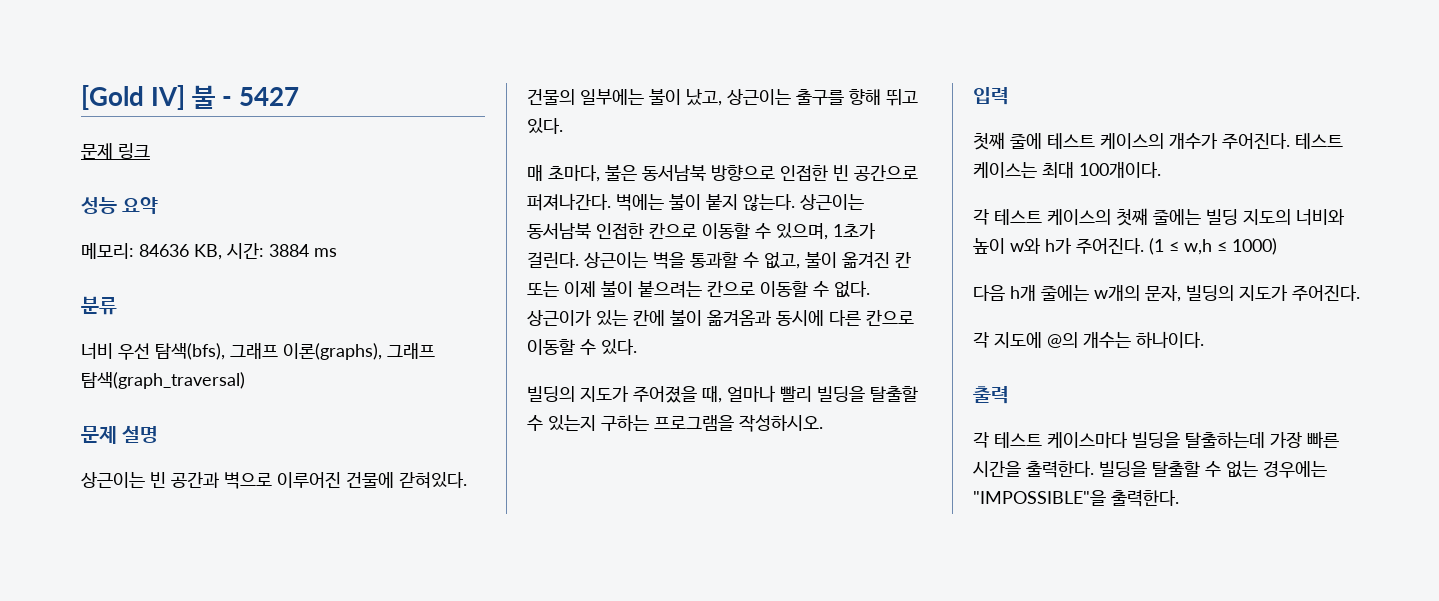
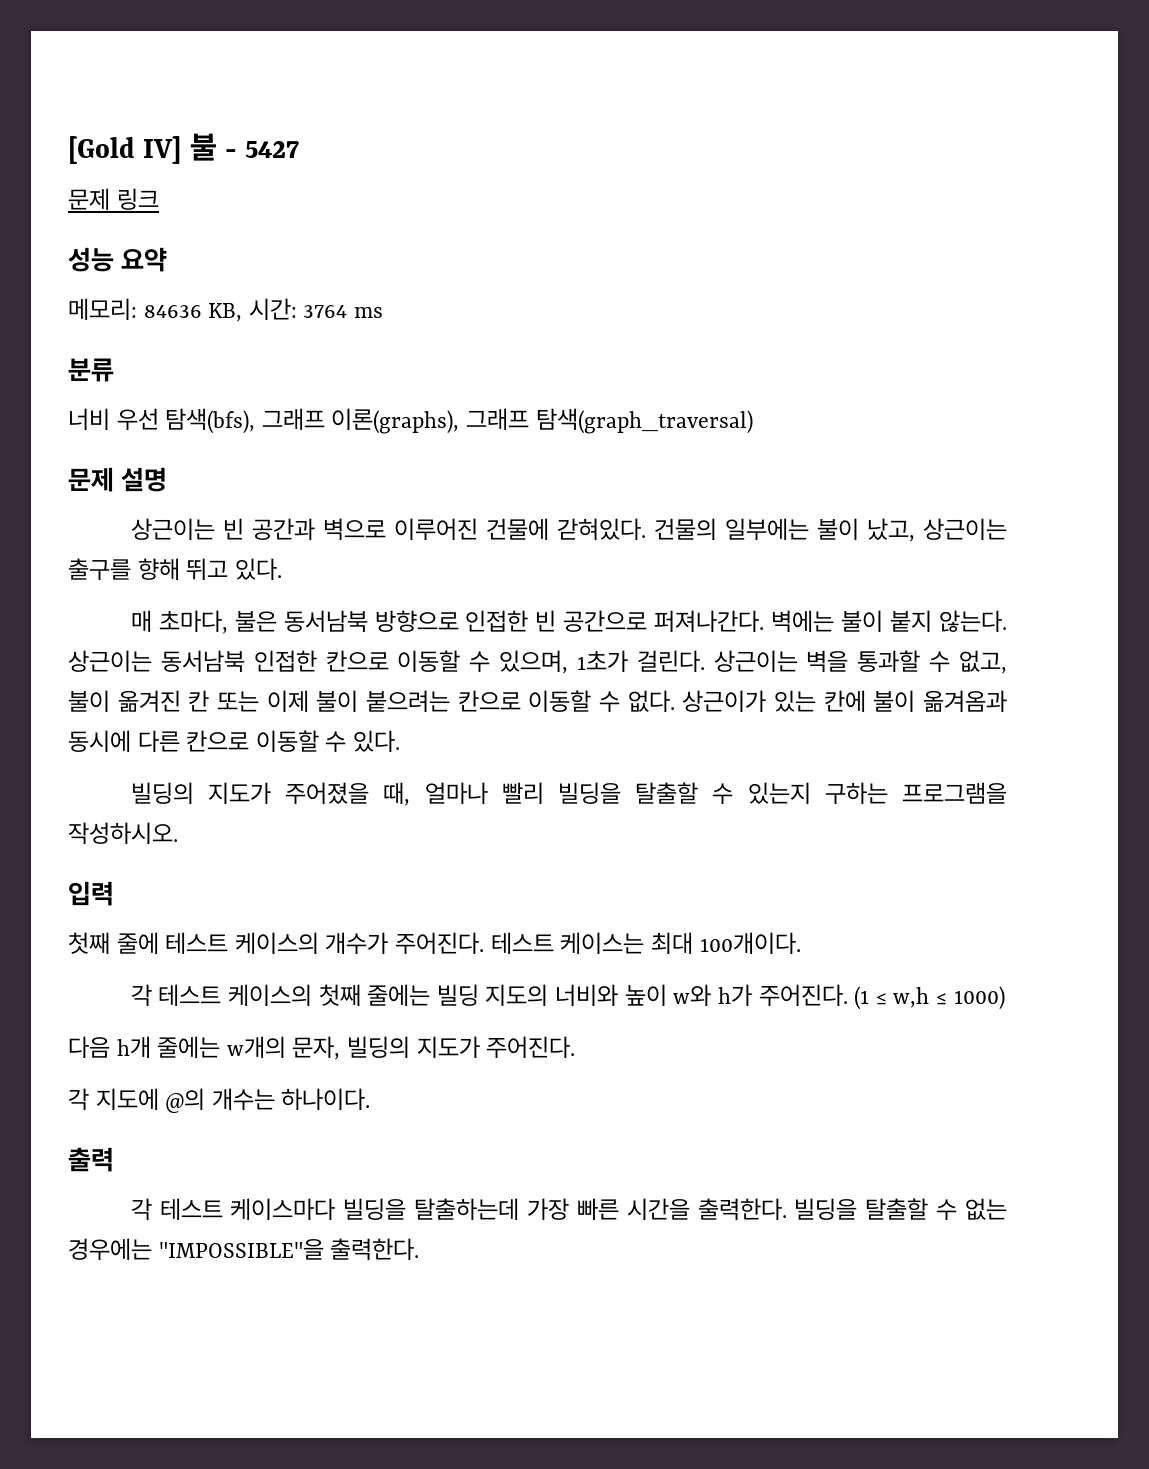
[269,244,309,257] 3884 -> [303,305,348,318] 3764

